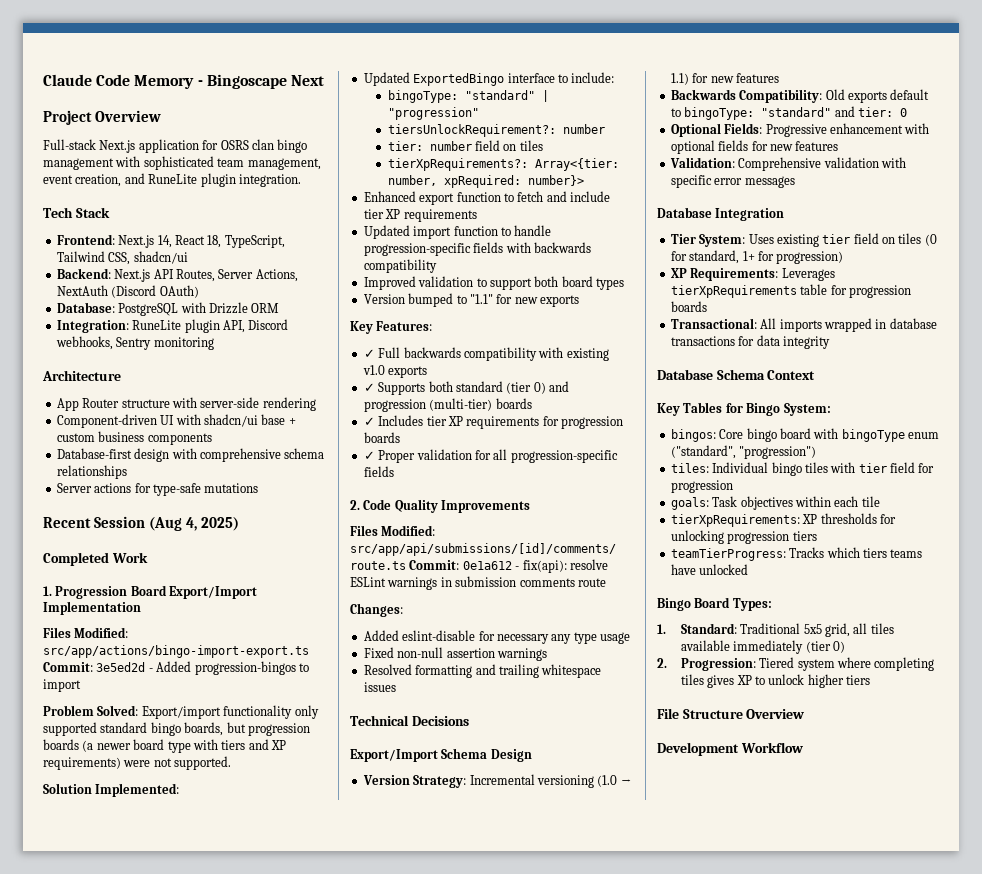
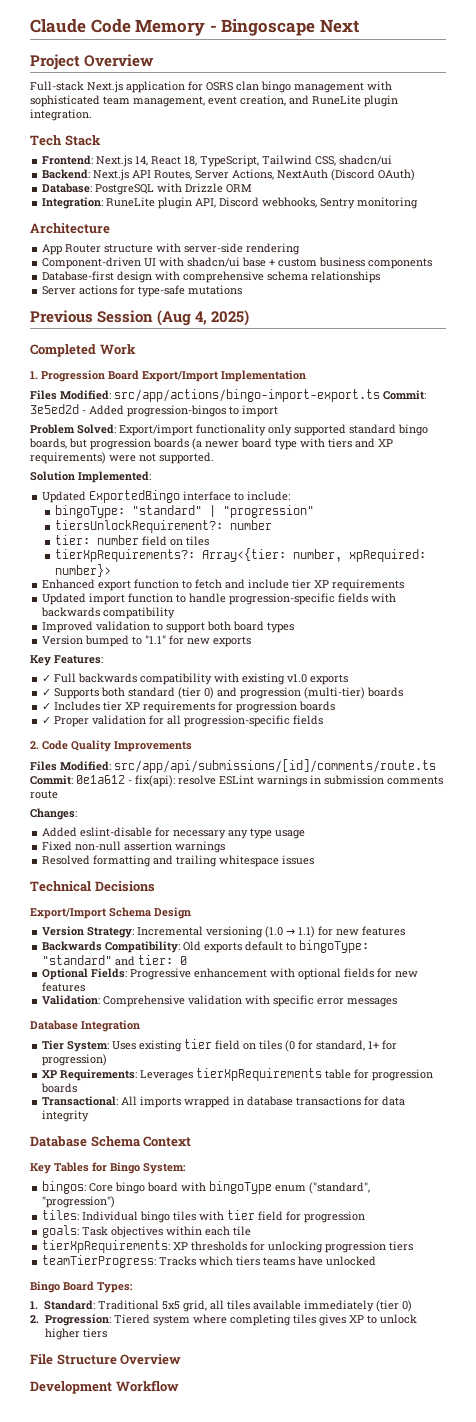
[43,517,91,528] Recent -> [30,310,93,323] Previous

